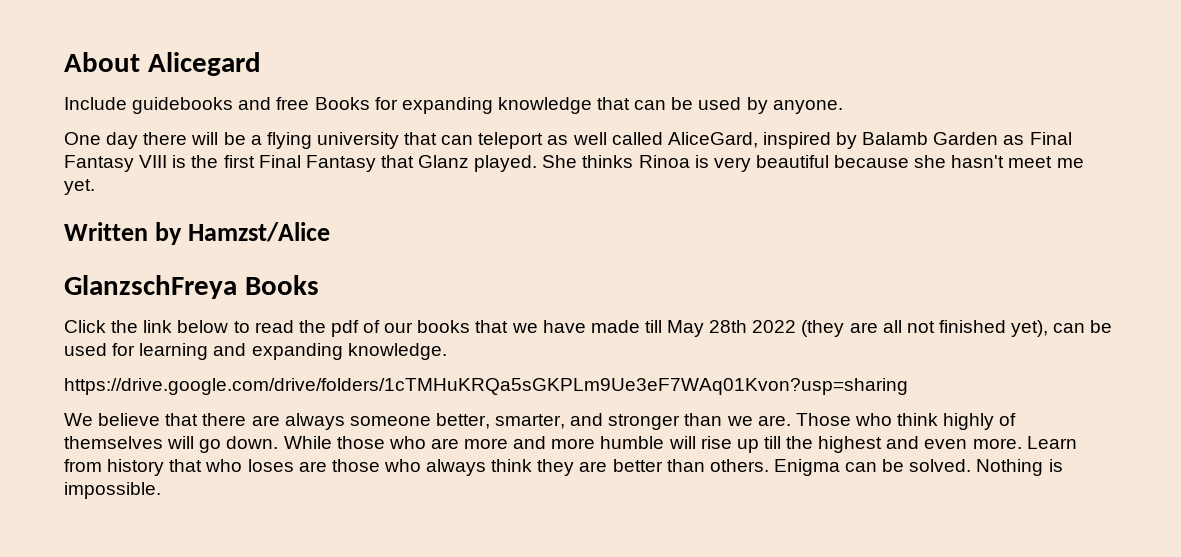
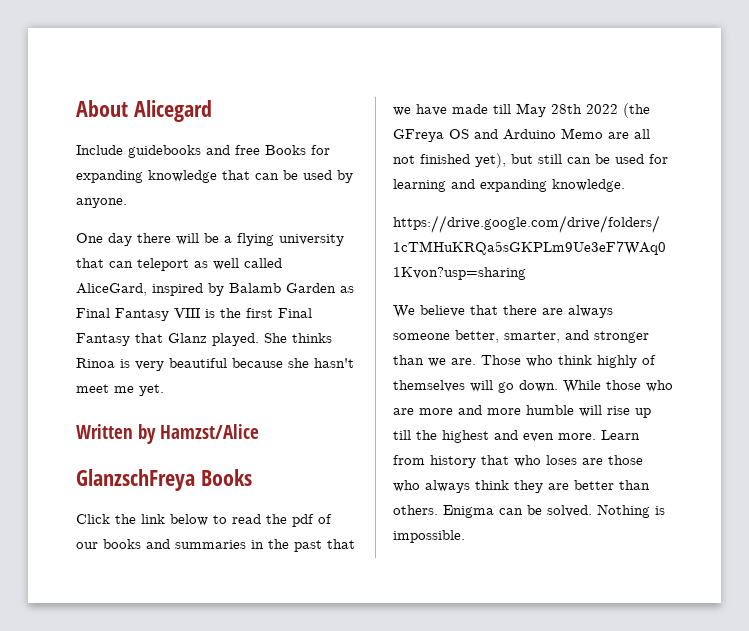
(471, 326) none -> [146,539,322,552] and summaries in the past
[801,320,845,337] (they -> [623,103,650,118] [393,128,603,142] (the GFreya OS and Arduino Memo
(1049, 328) none -> [511,154,562,164] but still

